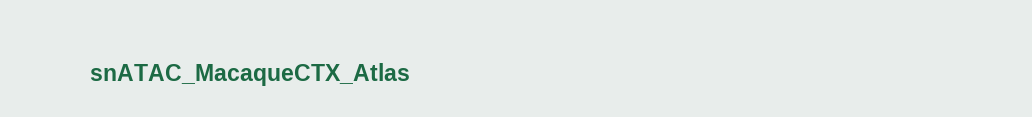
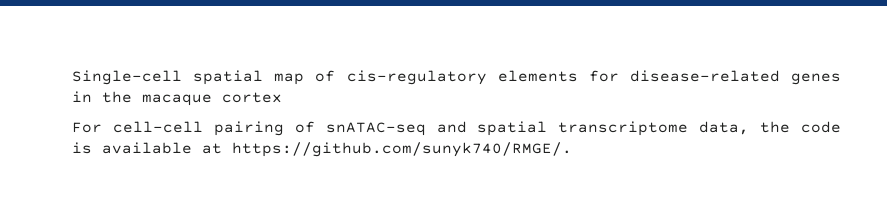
[90,63,410,86] snATAC_MacaqueCTX_Atlas -> [72,70,841,85] [72,91,282,106] [72,121,841,136] [72,142,572,157] Single-cell spatial map of cis-regulatory elements for disease-related genes in the macaque cortex // For cell-cell pairing of snATAC-seq and spatial transcriptome data, the code is available at https://github.com/sunyk740/RMGE/.

